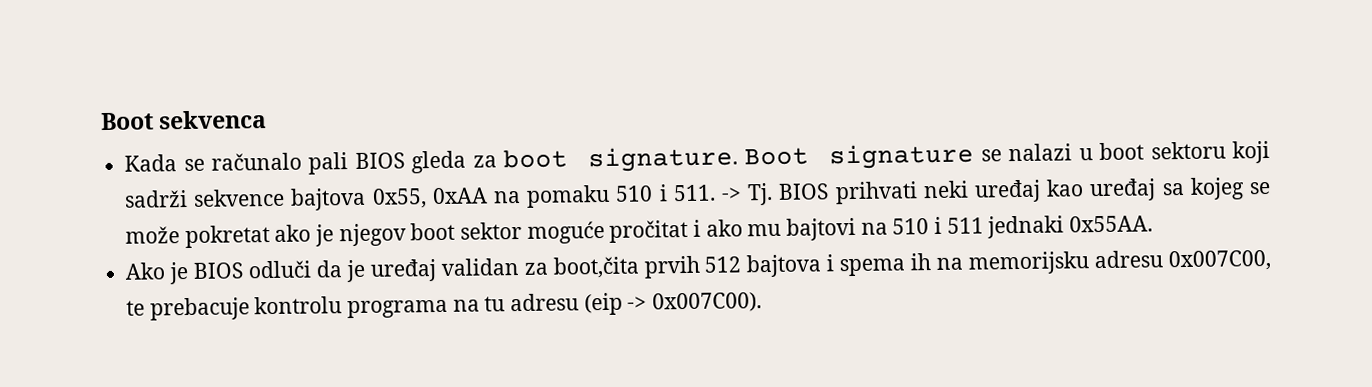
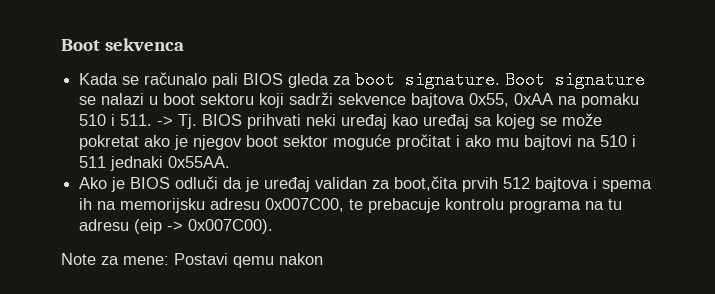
(763, 302) none -> [61,253,323,268] // Note za mene: Postavi qemu nakon

